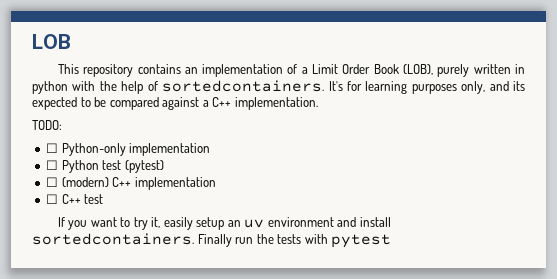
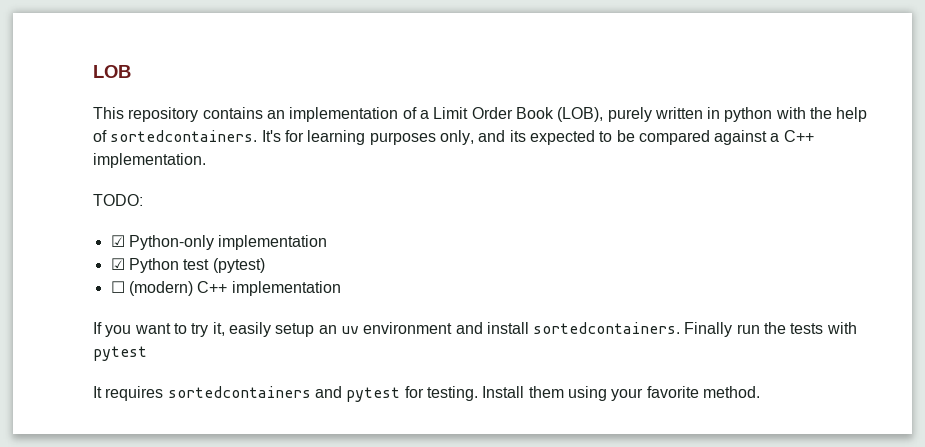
[46,143,59,153] ☐ -> [110,235,125,247] ☑
[46,160,59,170] ☐ -> [110,258,125,270] ☑
[46,194,104,204] // ☐ C++ test -> (341, 288) none
(392, 241) none -> [93,386,760,402] // It requires sortedcontainers and pytest for testing. Install them using your favorite method.

